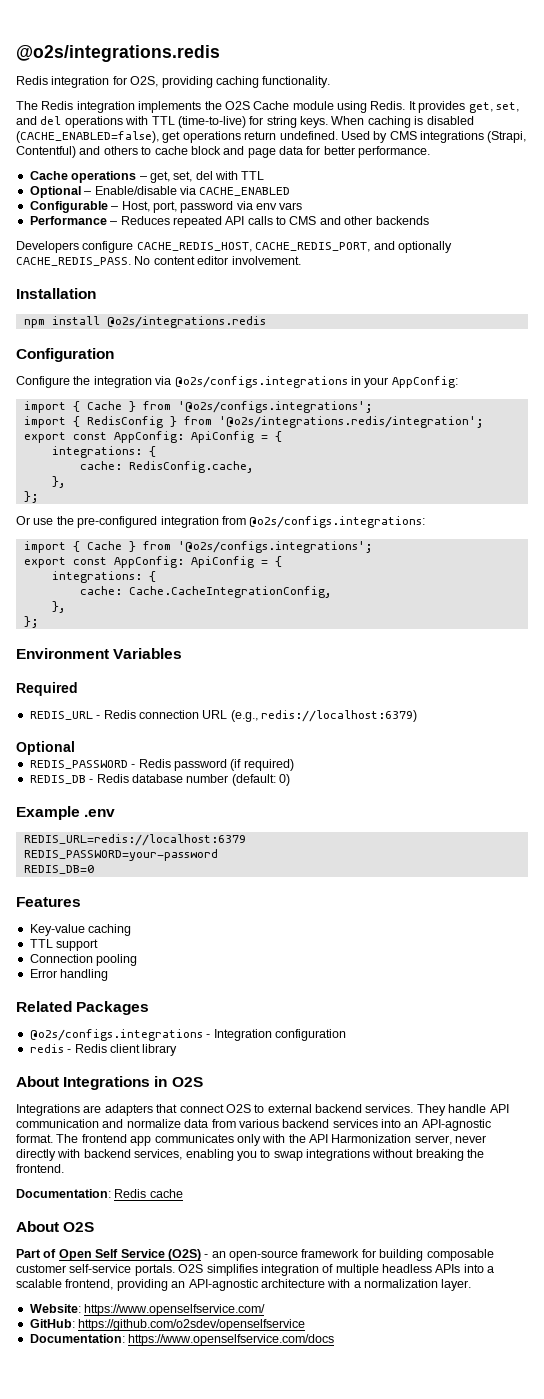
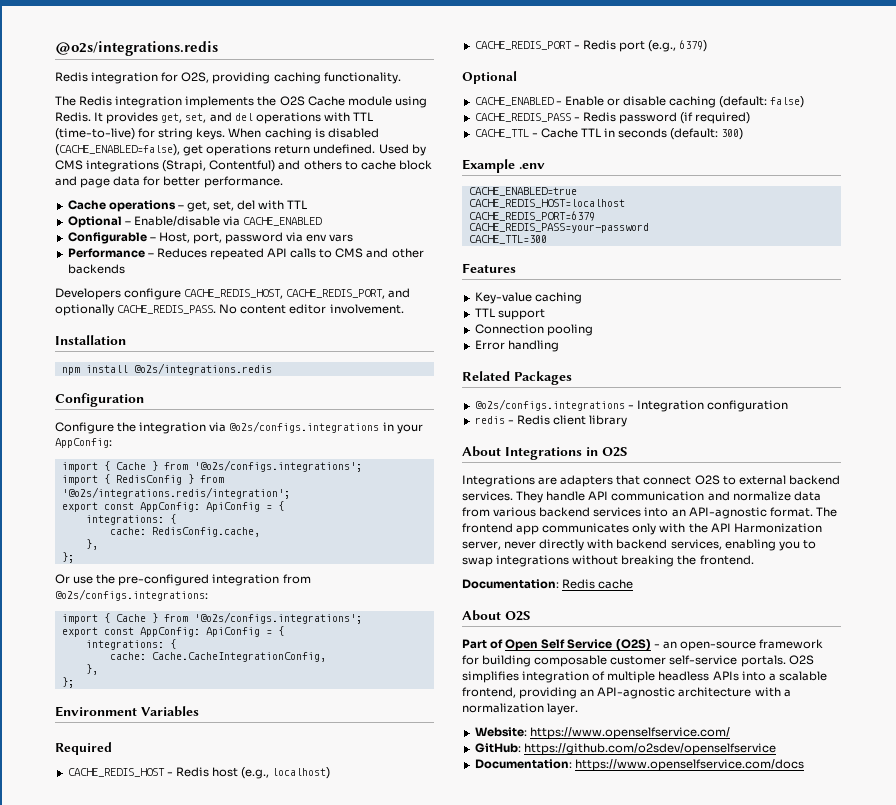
[29,710,417,722] [16,741,75,755] [29,760,128,769] REDIS_URL - Redis connection URL (e.g., redis://localhost:6379) // Optional // REDIS_PASSWORD -> [67,767,331,779] [474,40,708,52] [462,71,517,84] [474,96,805,108] [474,113,571,122] CACHE_REDIS_HOST - Redis host (e.g., localhost) // CACHE_REDIS_PORT - Redis port (e.g., 6379) // Optional // CACHE_ENABLED - Enable or disable caching (default: false) // CACHE_REDIS_PASS
[29,774,290,786] [16,806,116,820] [23,834,246,846] [23,849,218,861] [23,865,94,874] REDIS_DB - Redis database number (default: 0) // Example .env // REDIS_URL=redis://localhost:6379 // REDIS_PASSWORD=your-password // REDIS_DB=0 -> [474,128,744,140] [462,159,545,173] [468,187,577,196] [468,199,625,208] [468,211,595,221] [468,223,649,233] [468,235,547,244] CACHE_TTL - Cache TTL in seconds (default: 300) // Example .env // CACHE_ENABLED=true // CACHE_REDIS_HOST=localhost // CACHE_REDIS_PORT=6379 // CACHE_REDIS_PASS=your-password // CACHE_TTL=300

